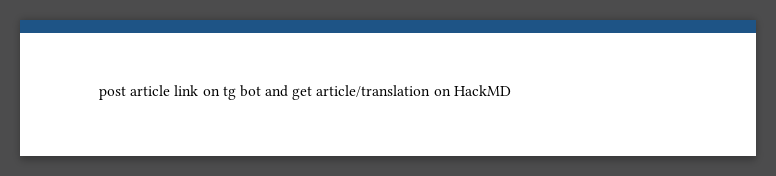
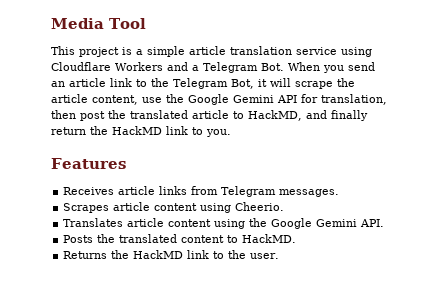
[99,85,511,100] post article link on tg bot and get article/translation on HackMD -> [51,18,146,29] [51,46,372,57] [51,62,375,73] [51,78,355,89] [51,94,387,105] [51,110,368,121] [51,126,231,137] [51,158,126,169] [63,186,340,197] [63,202,285,213] [63,218,385,229] [63,234,297,243] [63,250,280,259] Media Tool // This project is a simple article translation service using Cloudflare Workers and a Telegram Bot. When you send an article link to the Telegram Bot, it will scrape the article content, use the Google Gemini API for translation, then post the translated article to HackMD, and finally return the HackMD link to you. // Features // Receives article links from Telegram messages. // Scrapes article content using Cheerio. // Translates article content using the Google Gemini API. // Posts the translated content to HackMD. // Returns the HackMD link to the user.

